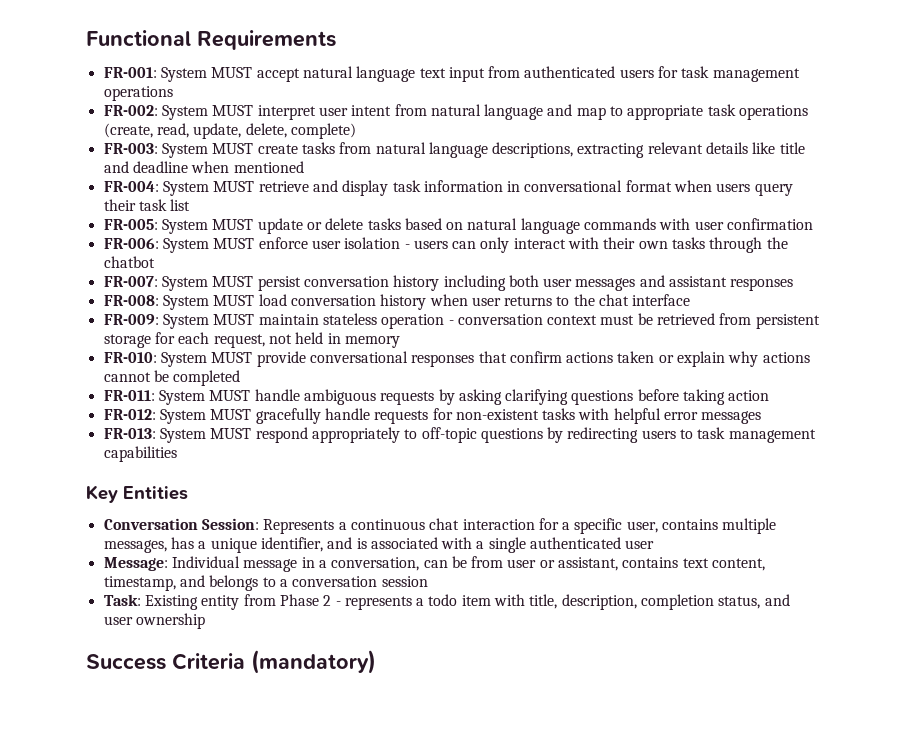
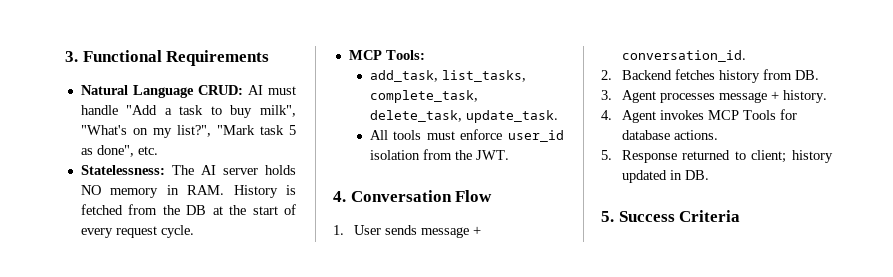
(86, 38) none -> [65,51,78,62] 3.
[103,66,800,82] [103,86,173,101] [103,104,809,120] [103,123,356,139] [103,142,805,158] [103,161,304,173] [103,180,793,196] [103,199,191,211] [103,218,814,234] [103,237,788,253] [103,256,155,268] [103,275,794,291] [103,294,691,310] [103,313,820,329] [103,332,400,348] [103,351,810,367] [103,370,241,386] [103,389,770,405] [103,408,762,424] [103,427,816,443] [103,446,177,462] [86,485,188,503] [103,518,777,534] [103,537,655,553] [103,556,766,572] [103,575,428,591] [103,594,790,610] [103,613,205,629] FR-001: System MUST accept natural language text input from authenticated users for task management operations // FR-002: System MUST interpret user intent from natural language and map to appropriate task operations (create, read, update, delete, complete) // FR-003: System MUST create tasks from natural language descriptions, extracting relevant details like title and deadline when mentioned // FR-004: System MUST retrieve and display task information in conversational format when users query their task list // FR-005: System MUST update or delete tasks based on natural language commands with user confirmation // FR-006: System MUST enforce user isolation - users can only interact with their own tasks through the chatbot // FR-007: System MUST persist conversation history including both user messages and assistant responses // FR-008: System MUST load conversation history when user returns to the chat interface // FR-009: System MUST maintain stateless operation - conversation context must be retrieved from persistent storage for each request, not held in memory // FR-010: System MUST provide conversational responses that confirm actions taken or explain why actions cannot be completed // FR-011: System MUST handle ambiguous requests by asking clarifying questions before taking action // FR-012: System MUST gracefully handle requests for non-existent tasks with helpful error messages // FR-013: System MUST respond appropriately to off-topic questions by redirecting users to task management capabilities // Key Entities // Conversation Session: Represents a continuous chat interaction for a specific user, contains multiple messages, has a unique identifier, and is associated with a single authenticated user // Message: Individual message in a conversation, can be from user or assistant, contains text content, timestamp, and belongs to a conversation session // Task: Existing entity from Phase 2 - represents a todo item with title, description, completion status, and user ownership // -> [80,85,296,98] [80,105,296,118] [80,125,296,138] [80,145,158,157] [80,165,296,175] [80,185,296,198] [80,204,296,215] [80,225,194,238] [348,50,425,60] [369,70,526,82] [369,90,478,103] [369,110,558,123] [369,129,564,142] [369,149,509,160] [333,190,493,202] [333,225,481,238] [621,50,746,62] [601,69,819,83] [601,90,827,103] [601,109,797,123] [621,130,718,140] [601,150,833,163] [621,170,709,183] [601,211,614,222] Natural Language CRUD: AI must handle "Add a task to buy milk", "What's on my list?", "Mark task 5 as done", etc. // Statelessness: The AI server holds NO memory in RAM. History is fetched from the DB at the start of every request cycle. // MCP Tools: // add_task, list_tasks, complete_task, delete_task, update_task. // All tools must enforce user_id isolation from the JWT. // 4. Conversation Flow // 1. User sends message + conversation_id. // 2. Backend fetches history from DB. // 3. Agent processes message + history. // 4. Agent invokes MCP Tools for database actions. // 5. Response returned to client; history updated in DB. // 5.
[251,650,376,674] (mandatory) -> (741, 216) none

